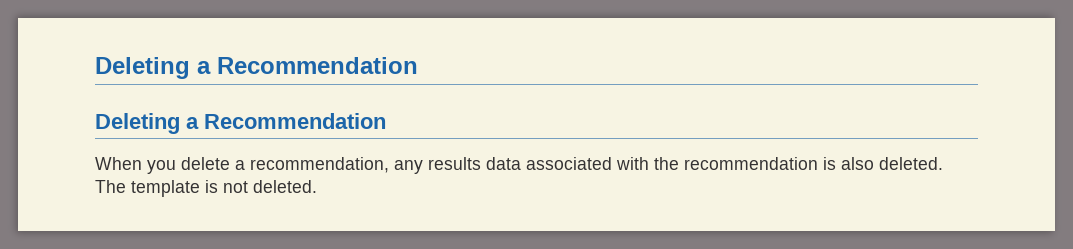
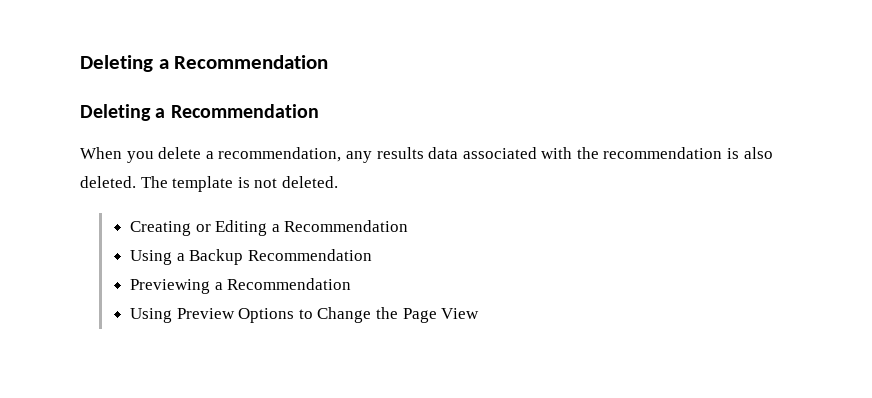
(317, 186) none -> [130,220,409,236] [130,249,372,265] [130,278,352,294] [130,307,480,323] // Creating or Editing a Recommendation // Using a Backup Recommendation // Previewing a Recommendation // Using Preview Options to Change the Page View

